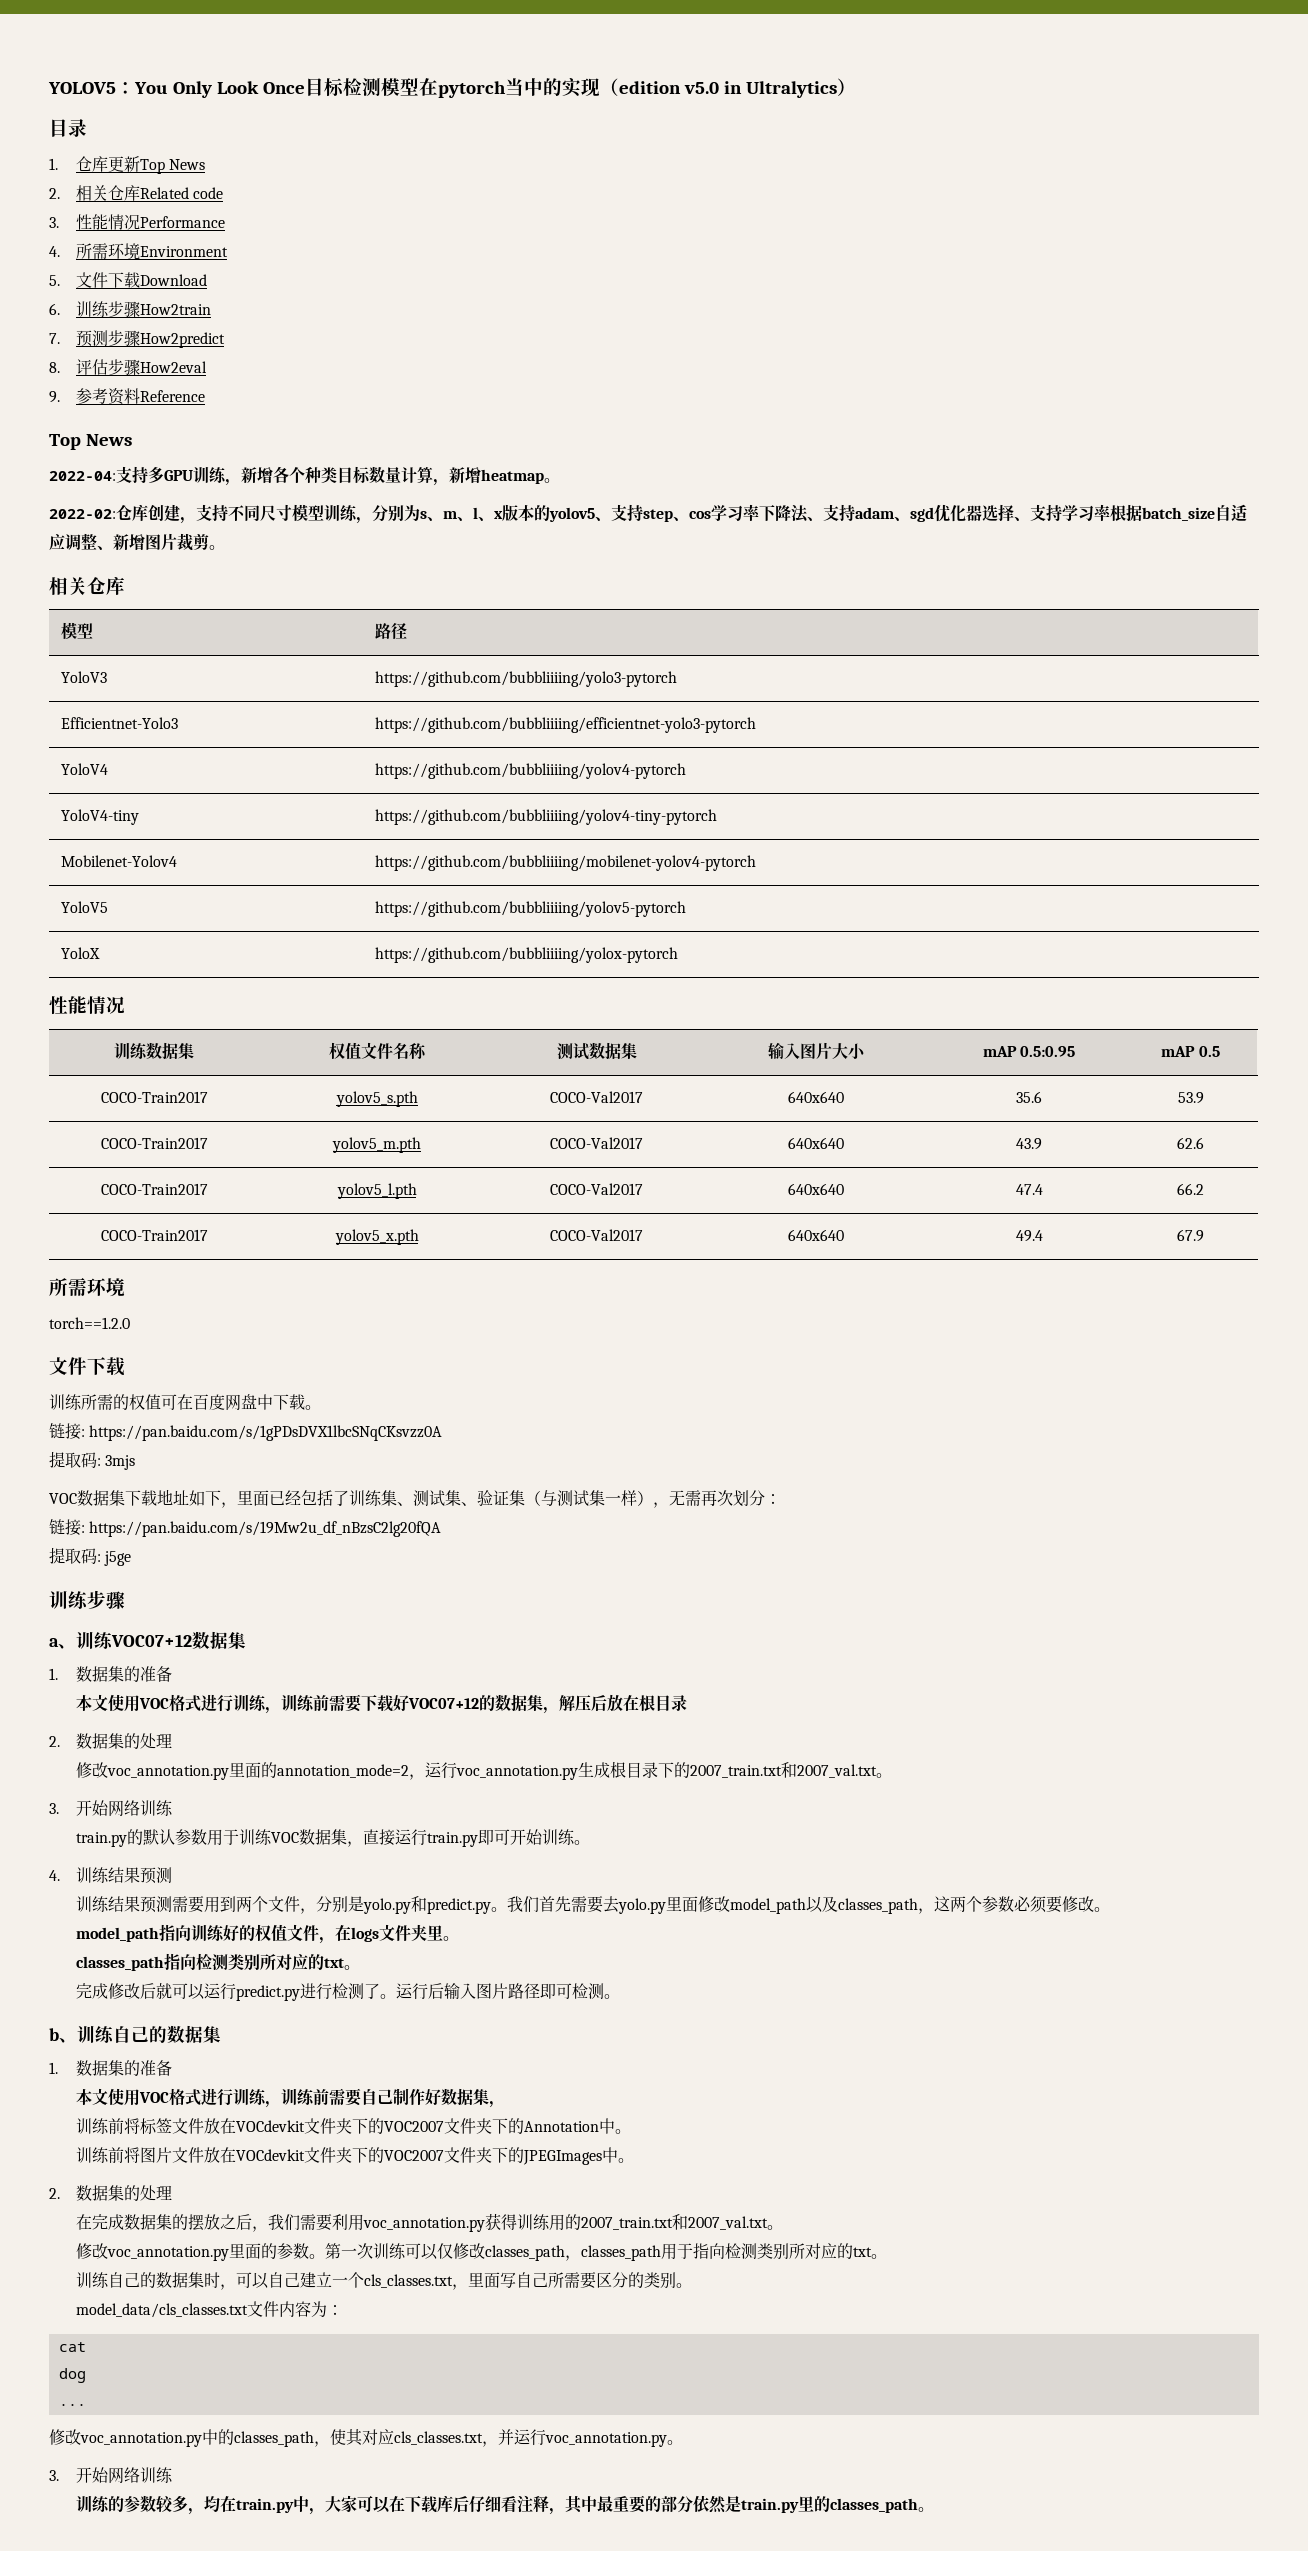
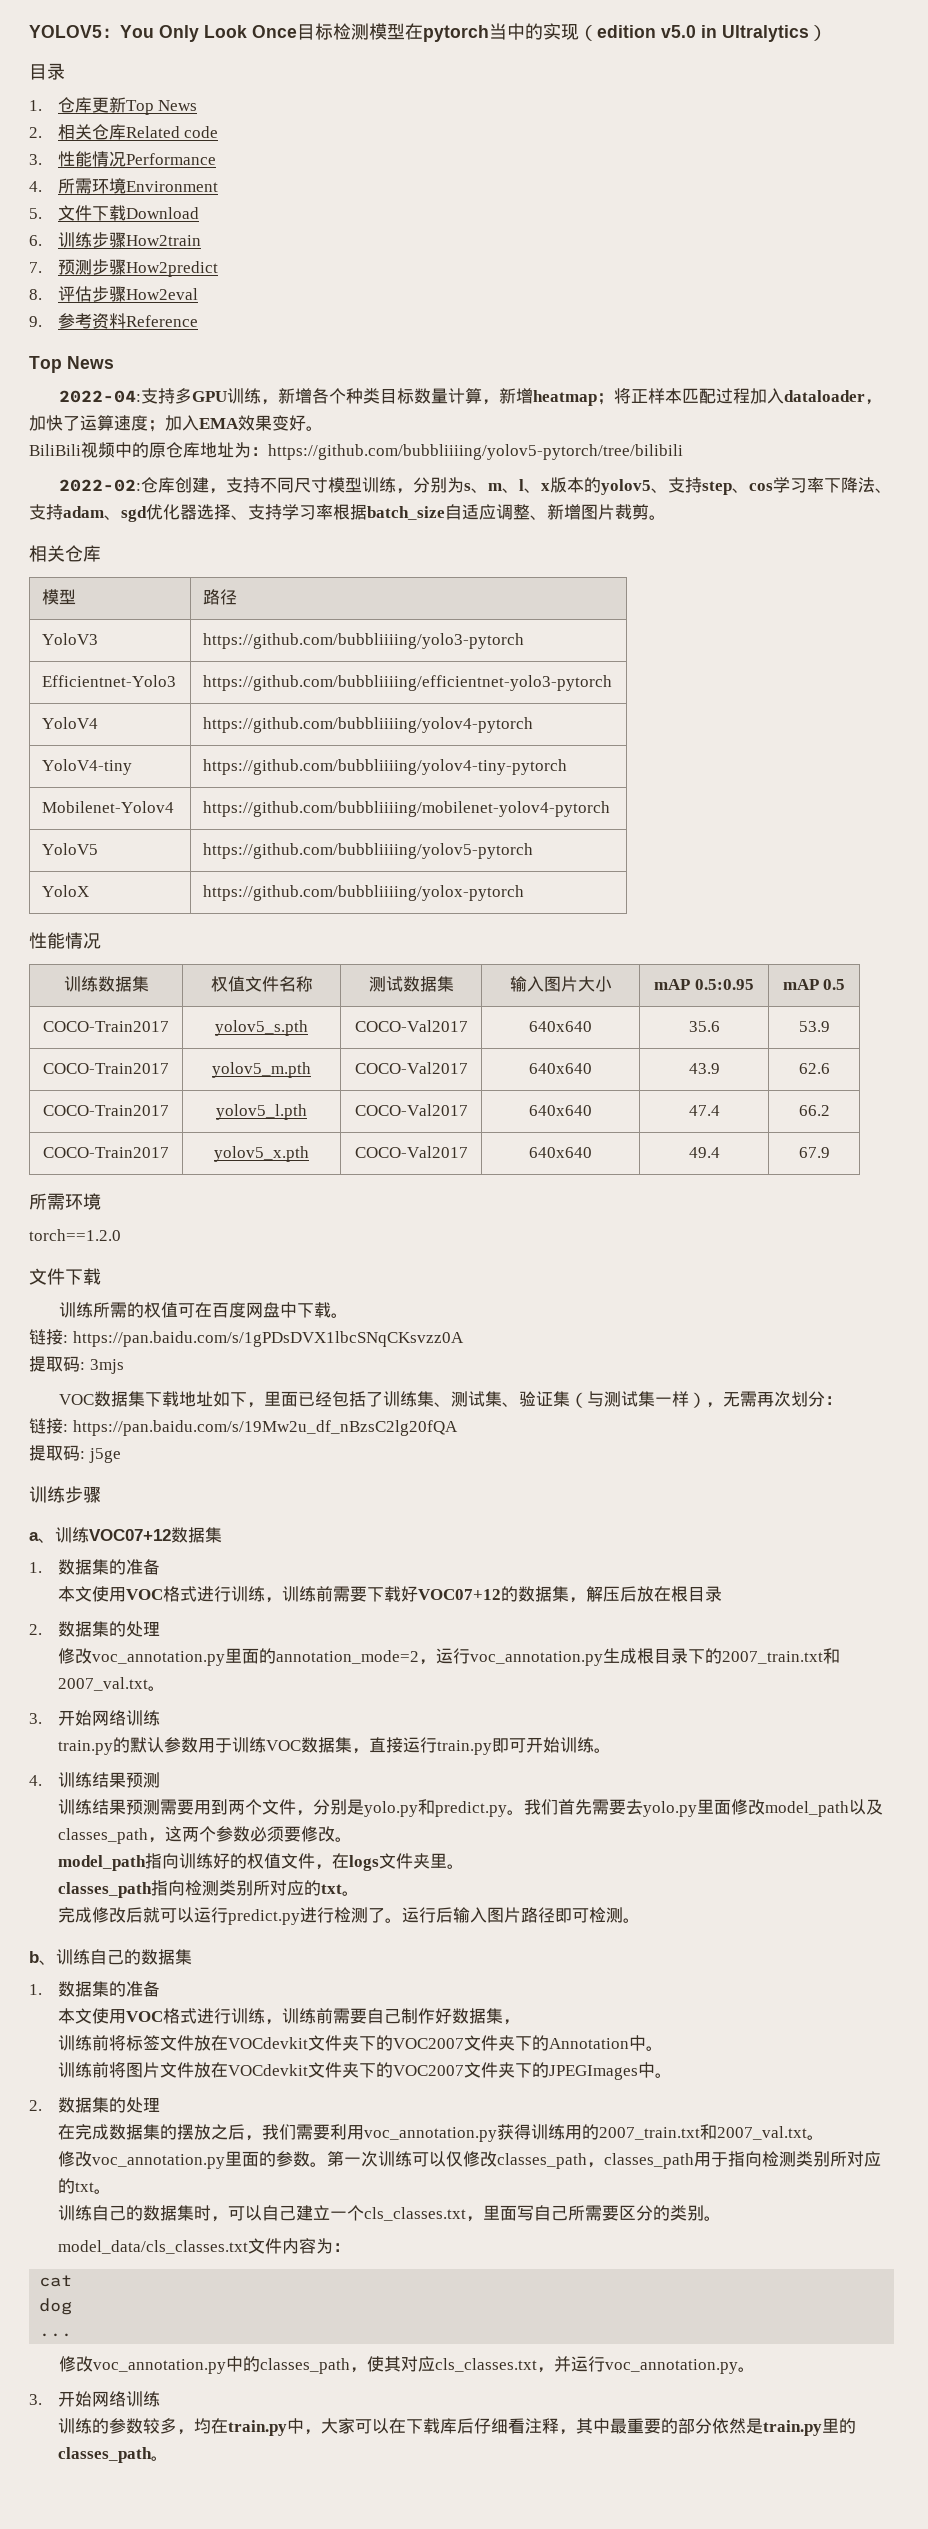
[544,478,560,483] 。 -> [596,388,882,405] [29,415,323,432] [29,442,683,460] ；将正样本匹配过程加入dataloader，加快了运算速度；加入EMA效果变好。 // BiliBili视频中的原仓库地址为：https://github.com/bubbliiiing/yolov5-pytorch/tree/bilibili

